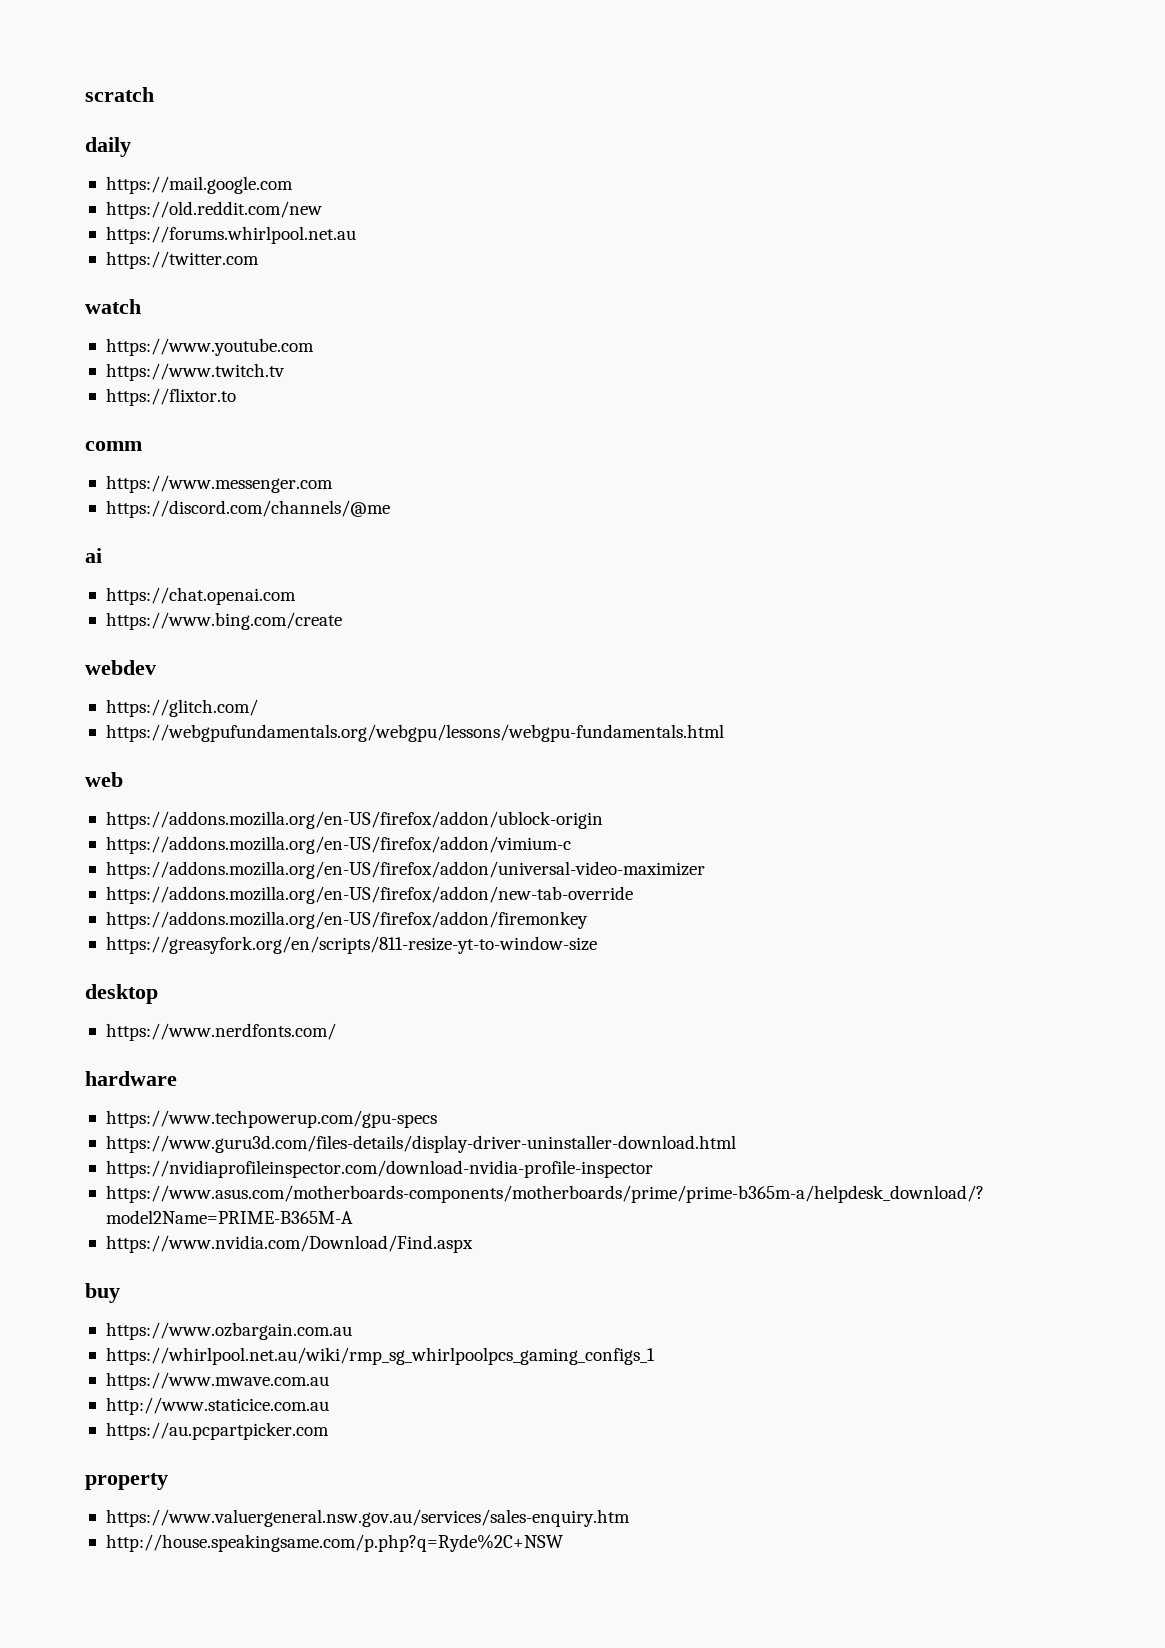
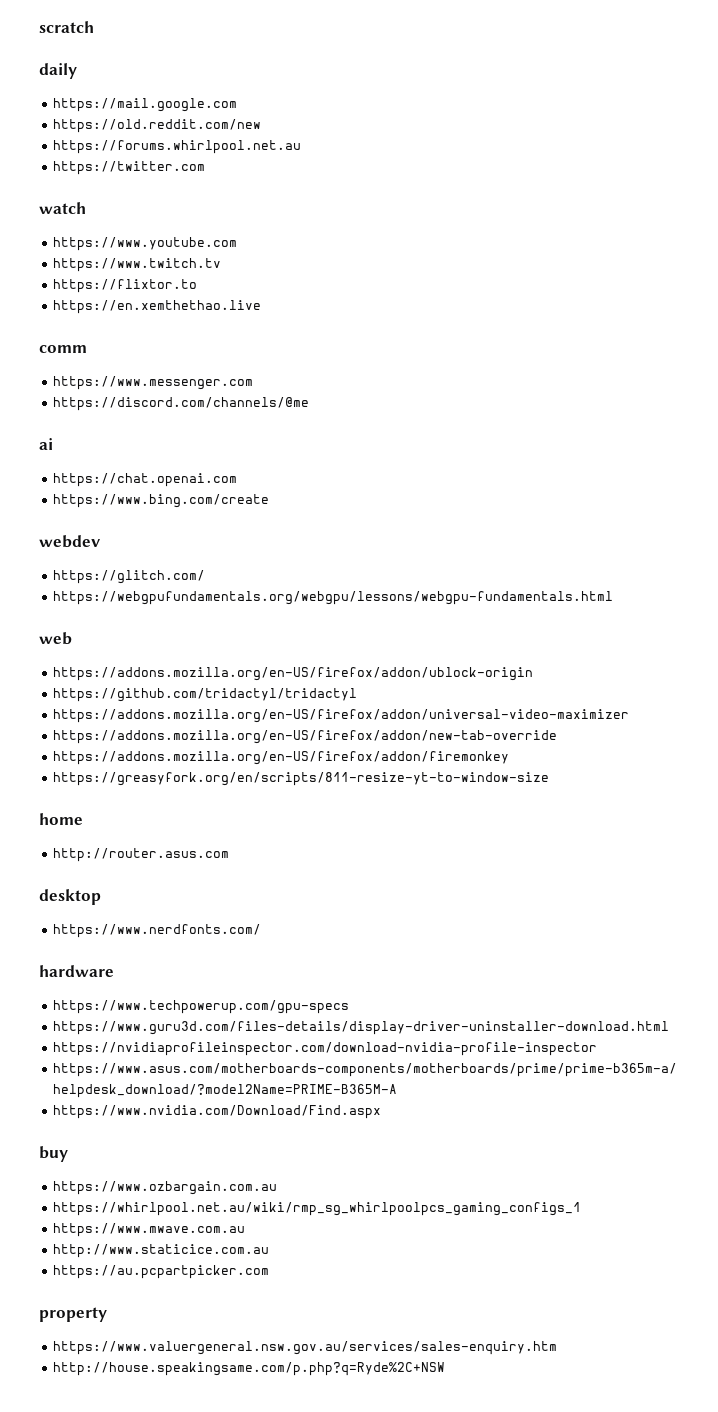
(236, 397) none -> [52,300,261,314] // https://en.xemthethao.live
[105,836,571,854] https://addons.mozilla.org/en-US/firefox/addon/vimium-c -> [52,688,357,702] https://github.com/tridactyl/tridactyl
(597, 945) none -> [39,813,83,825] [52,848,229,862] // home // http://router.asus.com

